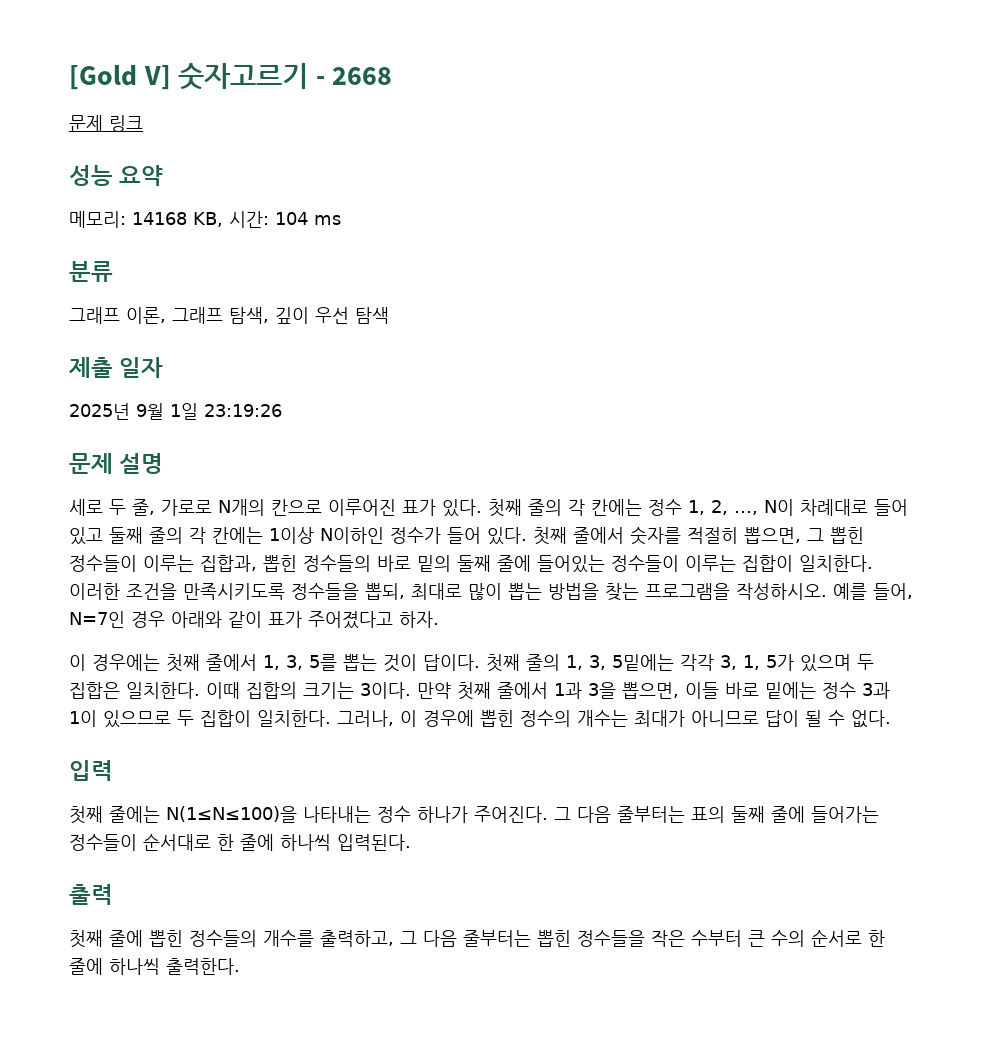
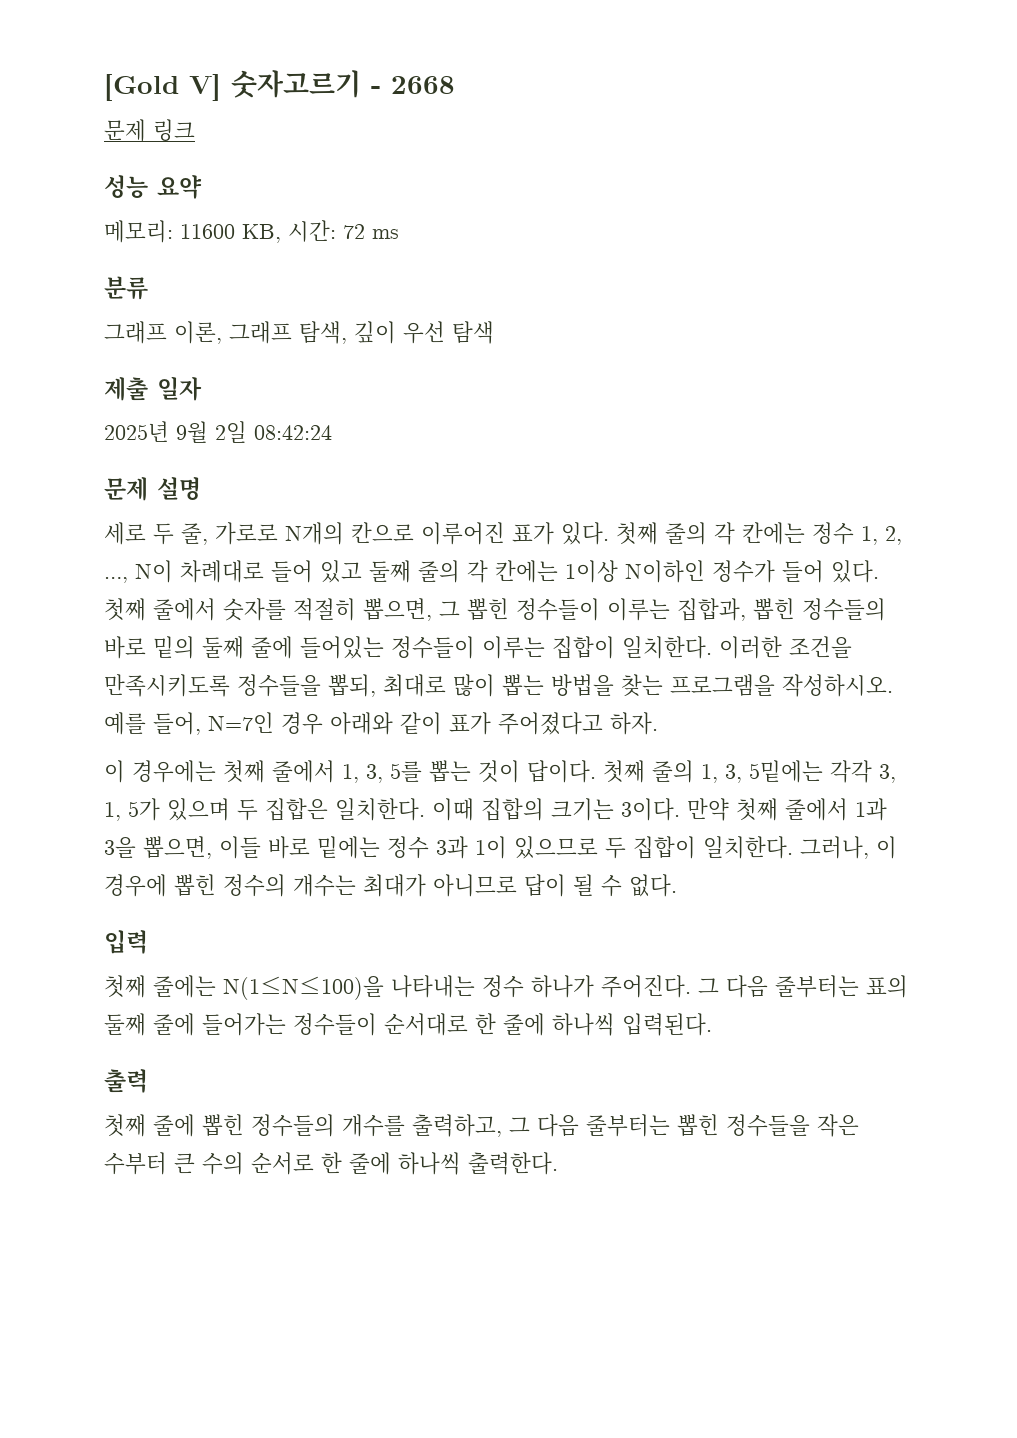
[132,212,187,225] 14168 -> [180,224,235,239] 11600
[275,212,308,225] 104 -> [343,224,365,239] 72
[170,403,282,420] 1일 23:19:26 -> [215,421,332,443] 2일 08:42:24

